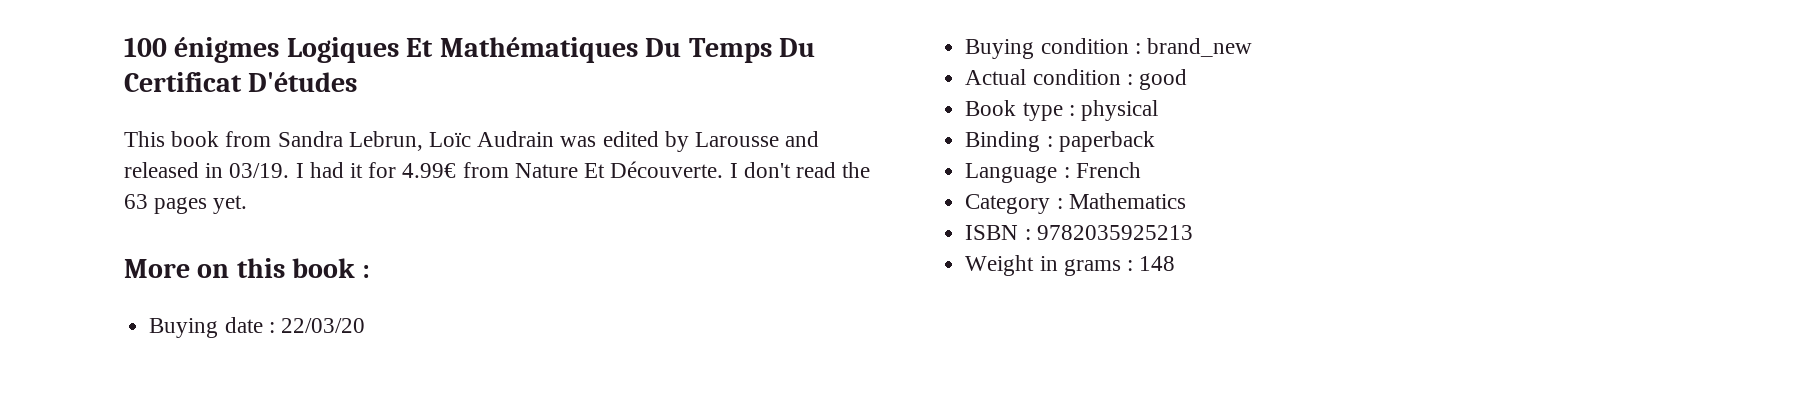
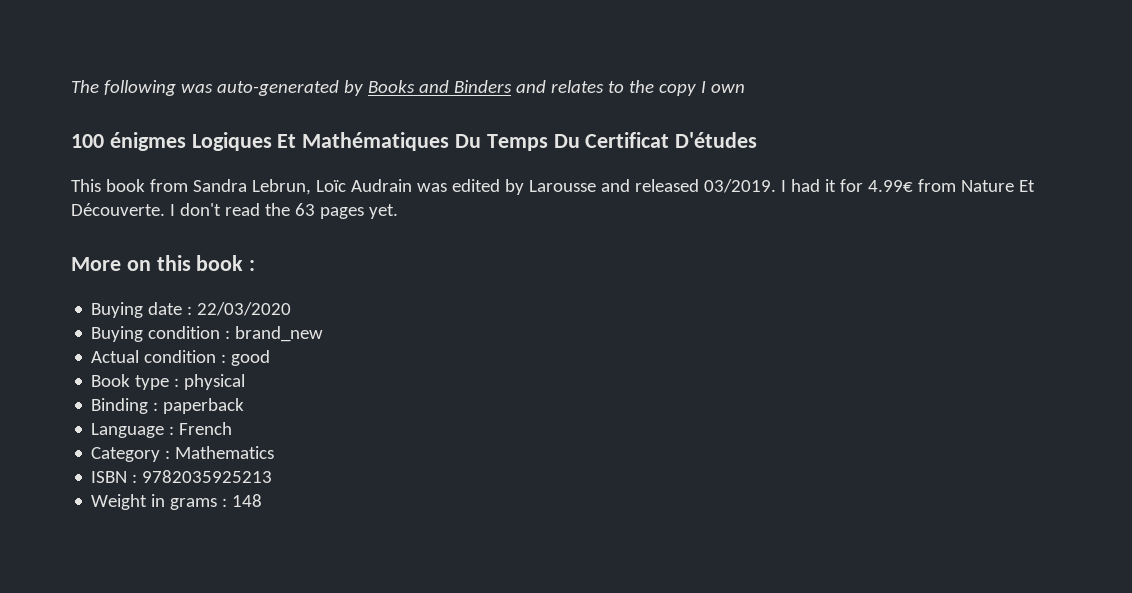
(124, 47) none -> [71,80,745,96] The following was auto-generated by Books and Binders and relates to the copy I own //
[205,163,290,178] in 03/19. -> [703,179,776,193] 03/2019.
[280,318,365,333] 22/03/20 -> [197,302,292,316] 22/03/2020

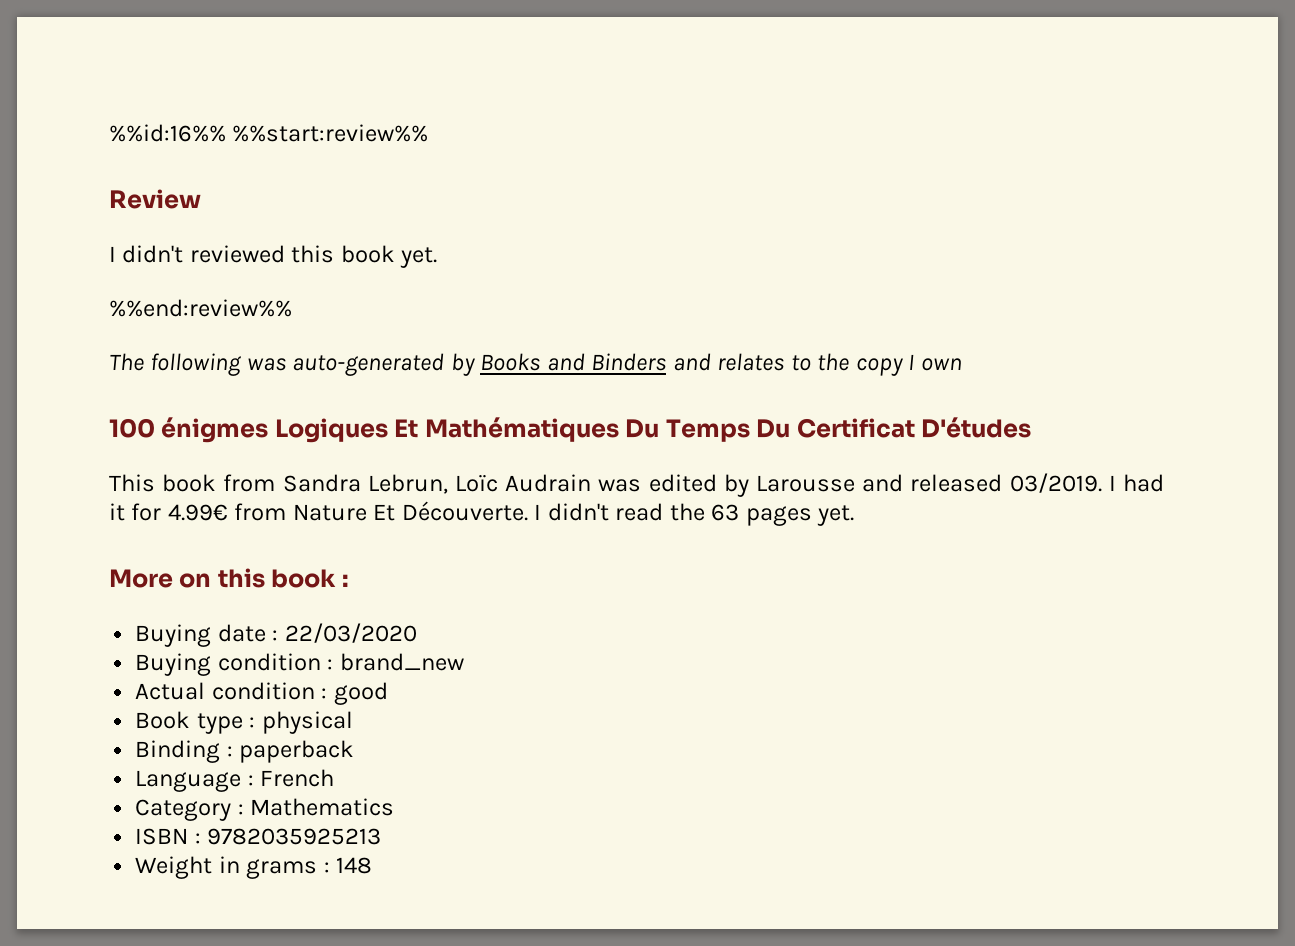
(71, 86) none -> [109,124,429,142] [109,189,201,209] [109,245,438,268] [109,299,292,317] %%id:16%% %%start:review%% // Review // I didn't reviewed this book yet. // %%end:review%% //
[179,203,221,216] don't -> [547,503,609,521] didn't

